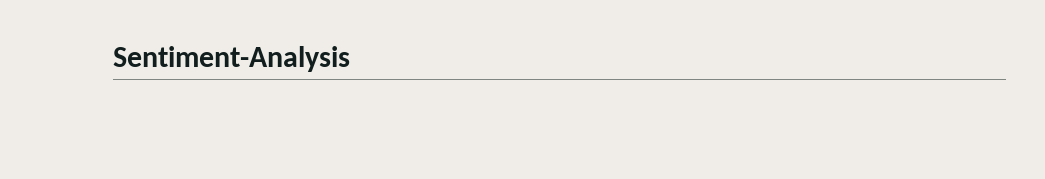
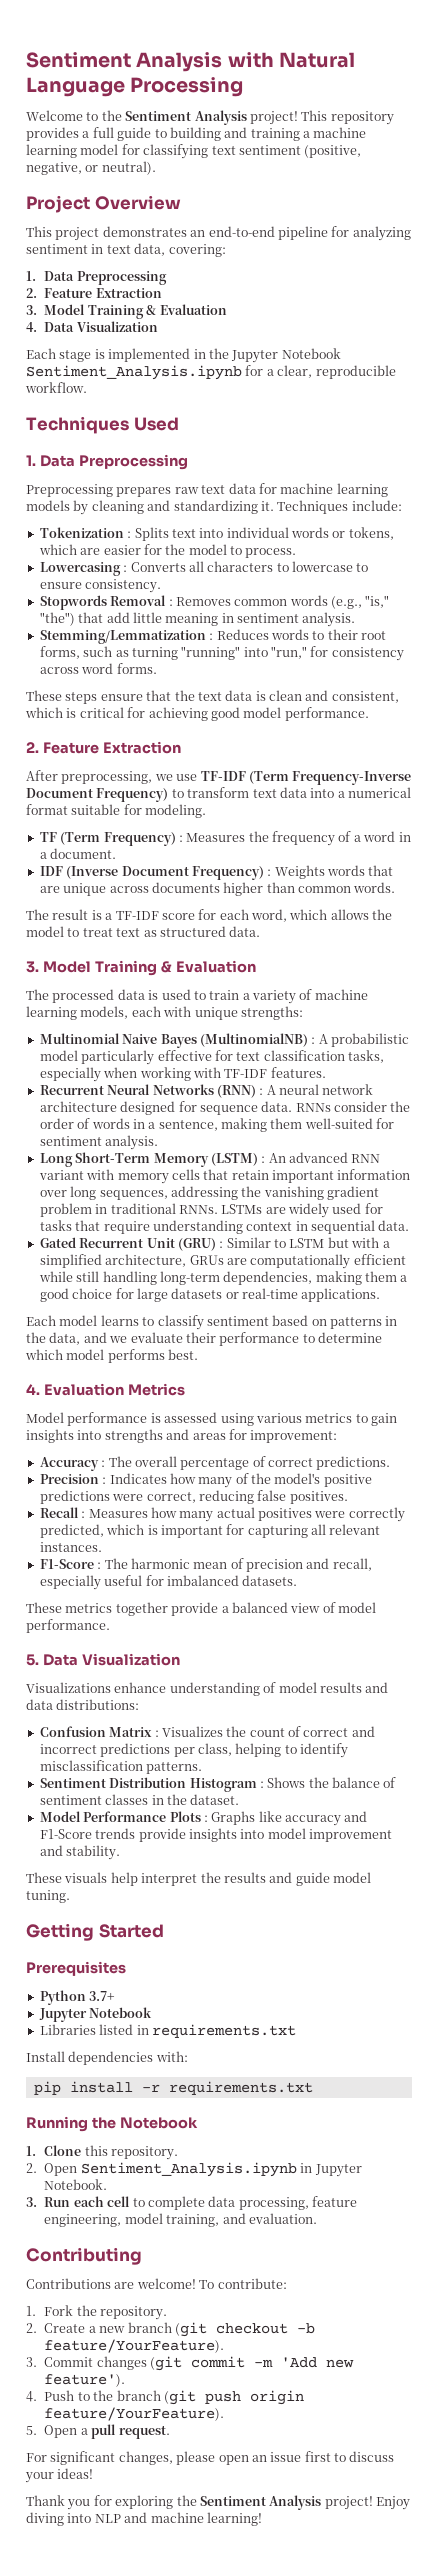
[113,46,350,72] Sentiment-Analysis -> [26,52,355,72] [26,77,244,97] [26,110,394,125] [26,127,367,141] [26,144,362,159] [26,161,156,175] [26,195,181,213] [26,226,411,241] [26,243,226,257] [26,271,167,285] [26,288,162,298] [26,304,227,319] [26,321,158,332] [26,348,341,363] [26,365,396,380] [25,382,87,393] [26,416,179,434] [26,454,188,470] [26,483,388,497] [26,500,402,515] [39,527,394,541] [38,544,297,558] [39,561,369,576] [39,579,162,593] [39,595,390,610] [39,612,356,627] [39,629,386,644] [39,646,404,661] [39,663,157,674] [26,690,399,704] [25,707,369,721] [26,741,181,754] [26,770,412,785] [26,787,411,802] [26,804,207,818] [39,831,411,846] [39,848,117,859] [39,865,394,880] [39,882,396,896] [26,909,393,922] [26,926,261,937] [26,960,256,976] [26,989,368,1004] [26,1006,303,1020] [39,1033,409,1048] [39,1050,384,1065] [39,1067,326,1082] [39,1084,374,1098] [39,1101,411,1115] [39,1118,395,1132] [39,1135,159,1150] [39,1152,381,1167] [38,1169,411,1184] [39,1186,379,1200] [39,1203,383,1218] [39,1220,410,1234] [39,1237,390,1251] [39,1254,406,1269] [38,1271,408,1285] [39,1288,381,1302] [26,1315,398,1330] [26,1332,382,1346] [25,1349,199,1363] [26,1383,185,1396] [26,1412,397,1426] [26,1429,338,1443] [39,1456,391,1471] [39,1473,372,1488] [39,1490,348,1504] [39,1507,405,1522] [39,1524,381,1538] [39,1542,102,1552] [39,1558,372,1572] [39,1575,298,1590] [26,1602,376,1616] [26,1619,110,1633] [26,1653,180,1666] [26,1682,389,1696] [26,1699,140,1710] [39,1726,375,1737] [39,1743,348,1758] [39,1760,203,1774] [39,1777,397,1792] [39,1794,240,1805] [39,1811,368,1826] [39,1828,392,1842] [39,1845,121,1860] [26,1872,371,1886] [26,1890,70,1903] [26,1923,164,1941] [26,1961,126,1976] [39,1990,116,2005] [38,2007,153,2022] [39,2024,296,2038] [26,2051,188,2065] [33,2081,313,2095] [26,2116,198,2132] [26,2145,179,2160] [26,2162,362,2177] [44,2179,108,2190] [26,2196,358,2210] [44,2213,317,2227] [26,2247,142,2265] [26,2278,287,2289] [26,2305,168,2320] [26,2322,315,2337] [44,2339,225,2353] [26,2356,355,2371] [44,2374,126,2387] [26,2390,304,2405] [44,2407,225,2421] [26,2424,170,2439] [26,2451,395,2465] [25,2468,94,2483] [26,2495,410,2510] [26,2512,262,2526] Sentiment Analysis with Natural Language Processing // Welcome to the Sentiment Analysis project! This repository provides a full guide to building and training a machine learning model for classifying text sentiment (positive, negative, or neutral). // Project Overview // This project demonstrates an end-to-end pipeline for analyzing sentiment in text data, covering: // 1. Data Preprocessing // 2. Feature Extraction // 3. Model Training & Evaluation // 4. Data Visualization // Each stage is implemented in the Jupyter Notebook Sentiment_Analysis.ipynb for a clear, reproducible workflow. // Techniques Used // 1. Data Preprocessing // Preprocessing prepares raw text data for machine learning models by cleaning and standardizing it. Techniques include: // Tokenization : Splits text into individual words or tokens, which are easier for the model to process. // Lowercasing : Converts all characters to lowercase to ensure consistency. // Stopwords Removal : Removes common words (e.g., "is," "the") that add little meaning in sentiment analysis. // Stemming/Lemmatization : Reduces words to their root forms, such as turning "running" into "run," for consistency across word forms. // These steps ensure that the text data is clean and consistent, which is critical for achieving good model performance. // 2. Feature Extraction // After preprocessing, we use TF-IDF (Term Frequency-Inverse Document Frequency) to transform text data into a numerical format suitable for modeling. // TF (Term Frequency) : Measures the frequency of a word in a document. // IDF (Inverse Document Frequency) : Weights words that are unique across documents higher than common words. // The result is a TF-IDF score for each word, which allows the model to treat text as structured data. // 3. Model Training & Evaluation // The processed data is used to train a variety of machine learning models, each with unique strengths: // Multinomial Naive Bayes (MultinomialNB) : A probabilistic model particularly effective for text classification tasks, especially when working with TF-IDF features. // Recurrent Neural Networks (RNN) : A neural network architecture designed for sequence data. RNNs consider the order of words in a sentence, making them well-suited for sentiment analysis. // Long Short-Term Memory (LSTM) : An advanced RNN variant with memory cells that retain important information over long sequences, addressing the vanishing gradient problem in traditional RNNs. LSTMs are widely used for tasks that require understanding context in sequential data. // Gated Recurrent Unit (GRU) : Similar to LSTM but with a simplified architecture, GRUs are computationally efficient while still handling long-term dependencies, making them a good choice for large datasets or real-time applications. // Each model learns to classify sentiment based on patterns in the data, and we evaluate their performance to determine which model performs best. // 4. Evaluation Metrics // Model performance is assessed using various metrics to gain insights into strengths and areas for improvement: // Accuracy : The overall percentage of correct predictions. // Precision : Indicates how many of the model's positive predictions were correct, reducing false positives. // Recall : Measures how many actual positives were correctly predicted, which is important for capturing all relevant instances. // F1-Score : The harmonic mean of precision and recall, especially useful for imbalanced datasets. // These metrics together provide a balanced view of model performance. // 5. Data Visualization // Visualizations enhance understanding of model results and data distributions: // Confusion Matrix : Visualizes the count of correct and incorrect predictions per class, helping to identify misclassification patterns. // Sentiment Distribution Histogram : Shows the balance of sentiment classes in the dataset. // Model Performance Plots : Graphs like accuracy and F1-Score trends provide insights into model improvement and stability. // These visuals help interpret the results and guide model tuning. // Getting Started // Prerequisites // Python 3.7+ // Jupyter Notebook // Libraries listed in requirements.txt // Install dependencies with: // pip install -r requirements.txt // Running the Notebook // 1. Clone this repository. // 2. Open Sentiment_Analysis.ipynb in Jupyter Notebook. // 3. Run each cell to complete data processing, feature engineering, model training, and evaluation. // Contributing // Contributions are welcome! To contribute: // 1. Fork the repository. // 2. Create a new branch (git checkout -b feature/YourFeature). // 3. Commit changes (git commit -m 'Add new feature'). // 4. Push to the branch (git push origin feature/YourFeature). // 5. Open a pull request. // For significant changes, please open an issue first to discuss your ideas! // Thank you for exploring the Sentiment Analysis project! Enjoy diving into NLP and machine learning!

